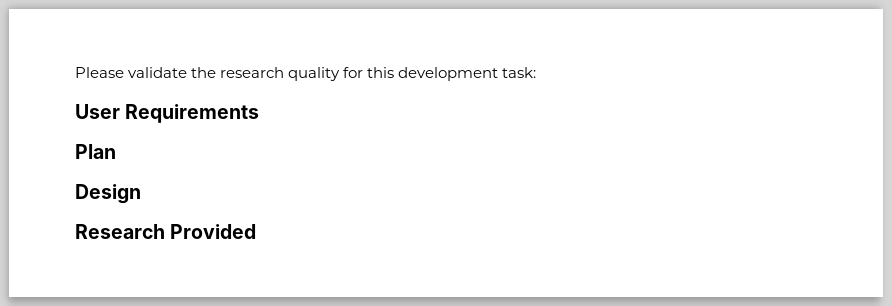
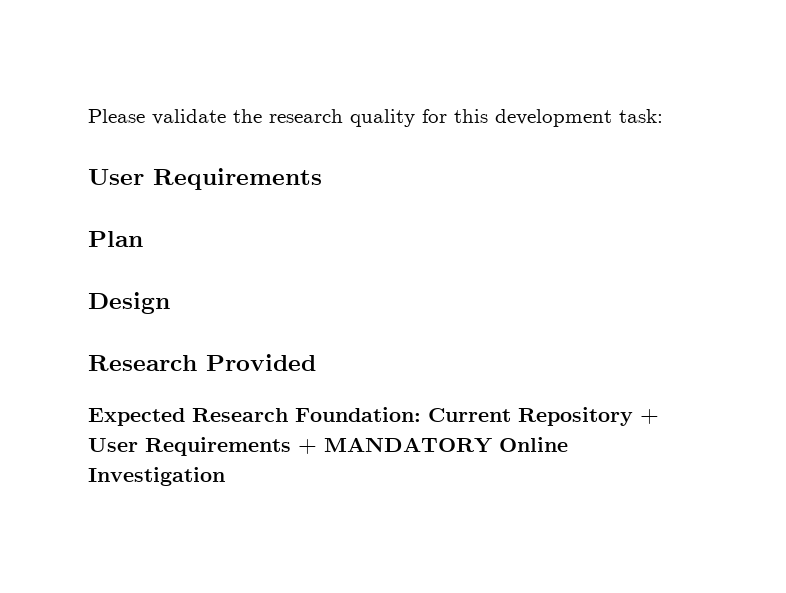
(257, 231) none -> [88,407,659,426] [88,437,568,456] [88,467,225,486] // Expected Research Foundation: Current Repository + User Requirements + MANDATORY Online Investigation

